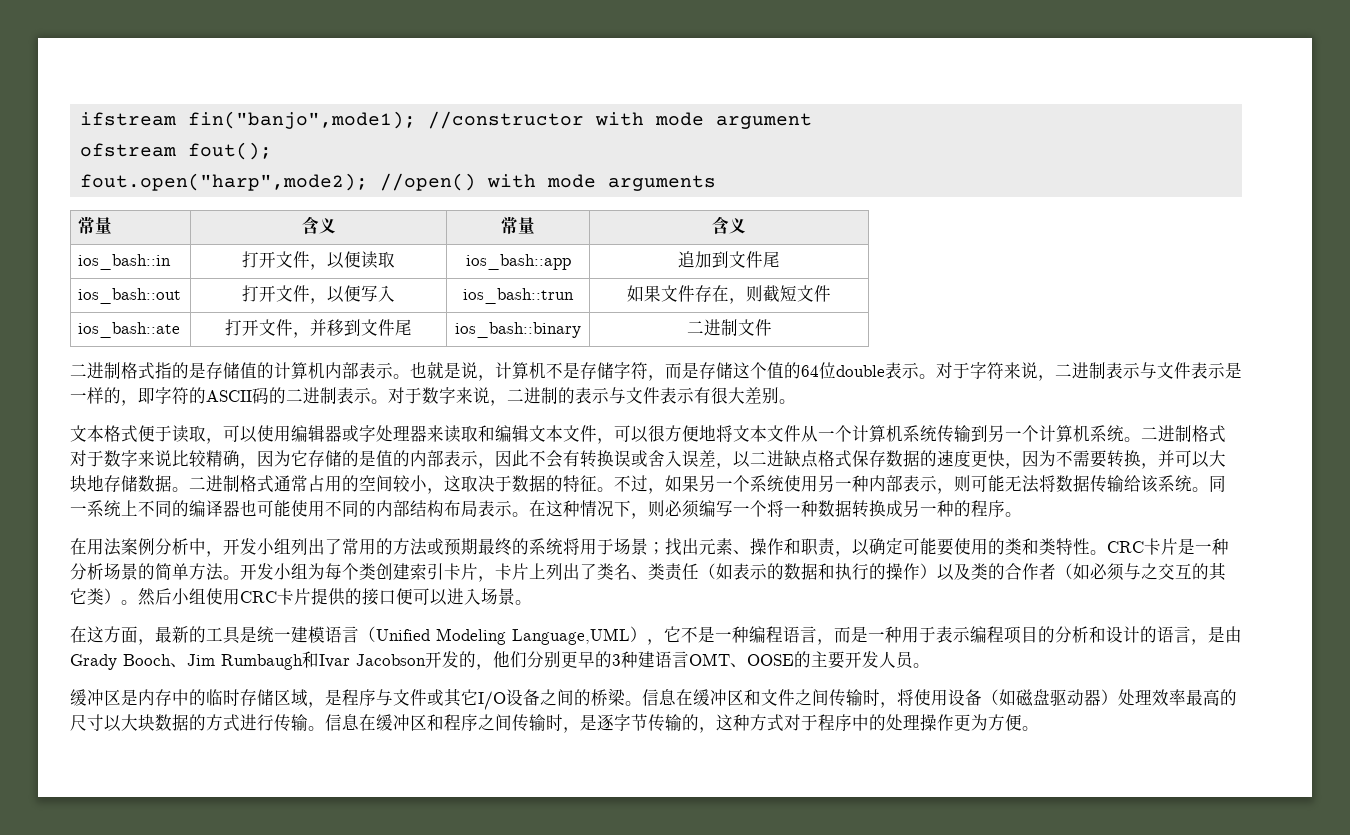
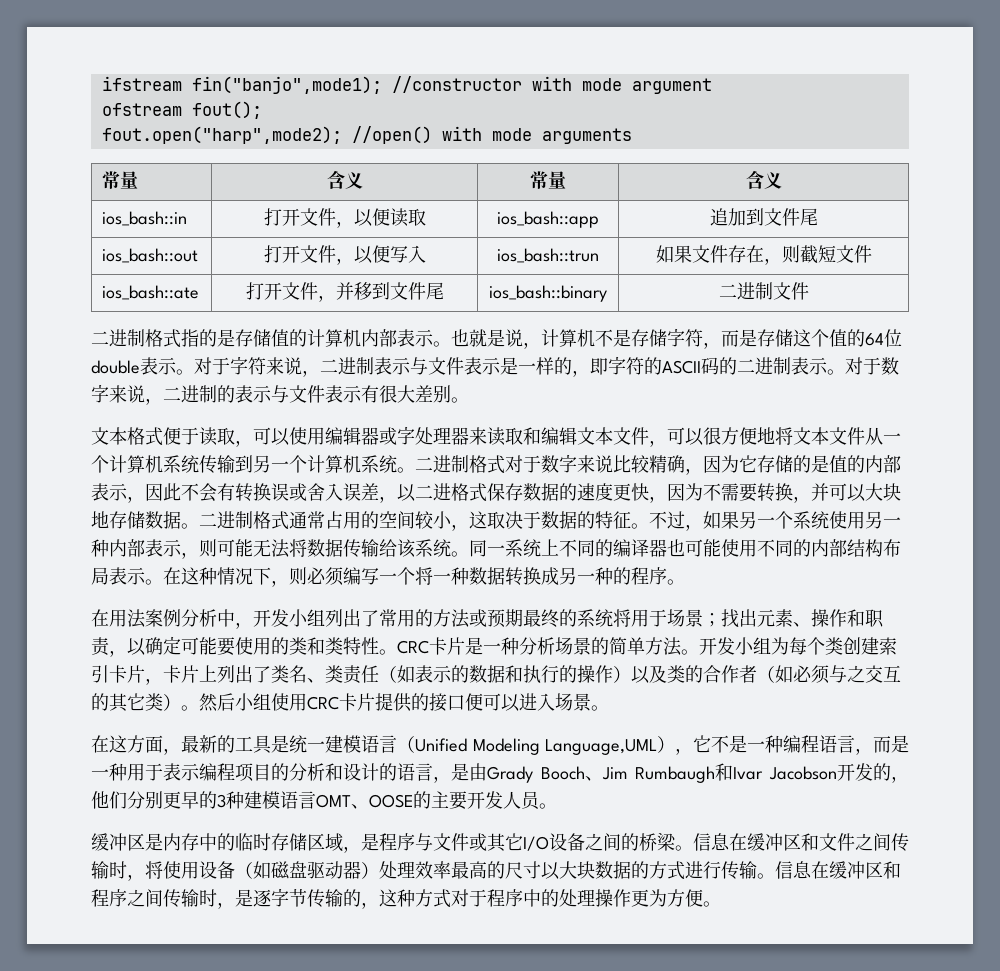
[784,450,818,468] 缺点 -> (451, 492) none
(655, 659) none -> [262,791,280,809] 模

